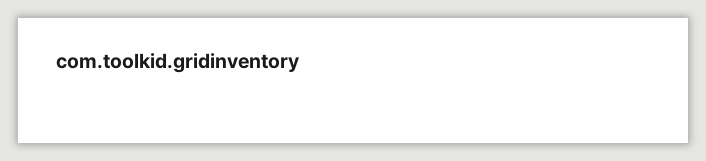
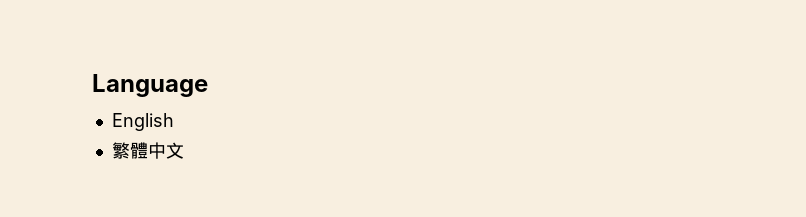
[56,53,299,73] com.toolkid.gridinventory -> [92,74,208,97] [111,113,174,131] [111,142,184,159] Language // English // 繁體中文

